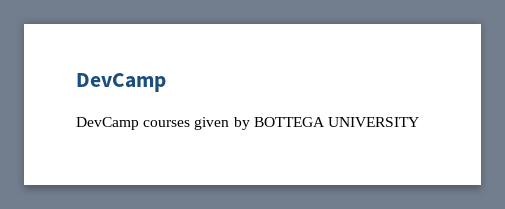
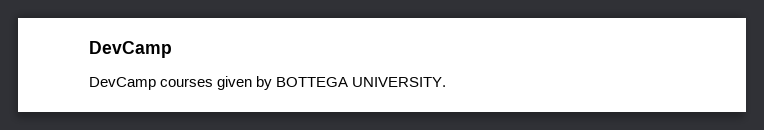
[327,117,419,127] UNIVERSITY -> [352,77,447,87] UNIVERSITY.

